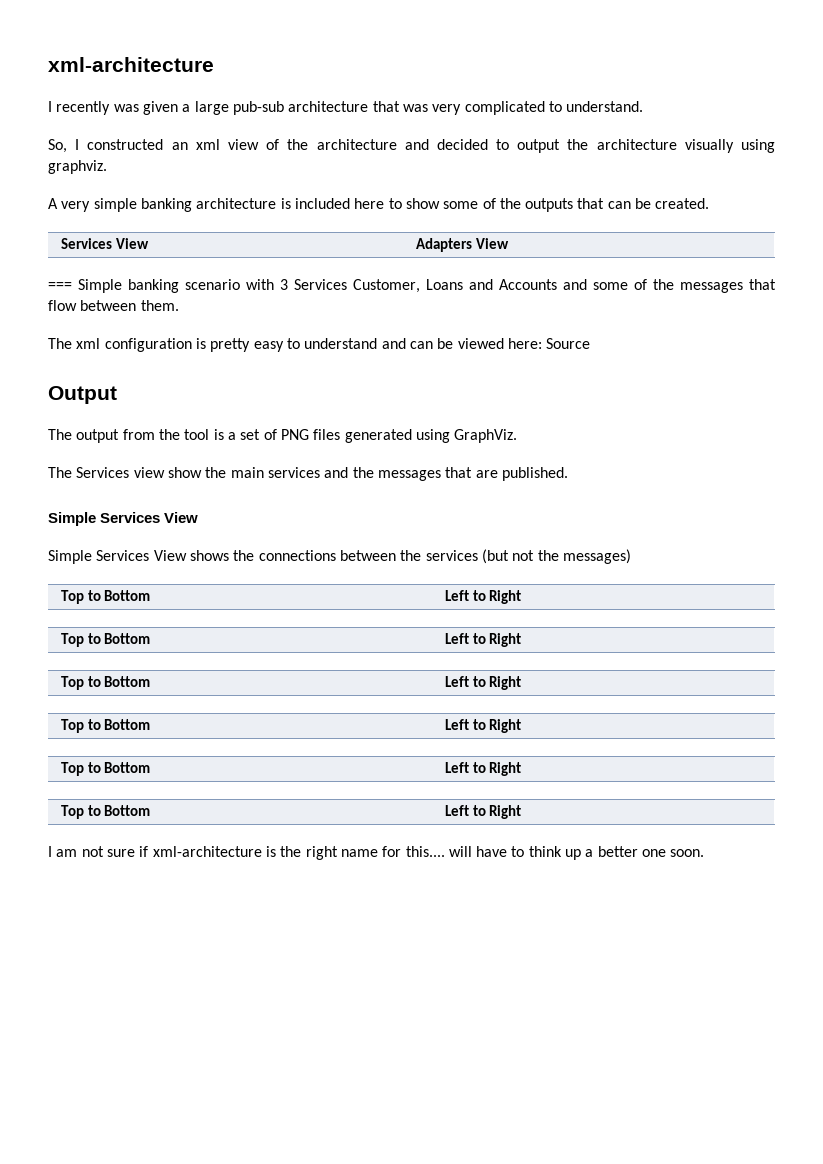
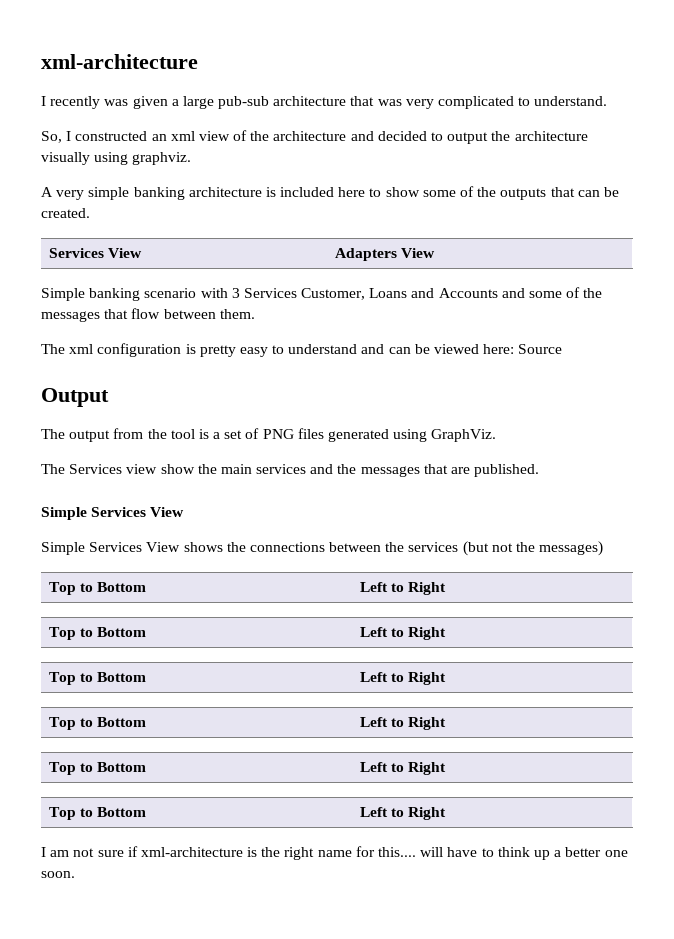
[48,282,72,290] === -> (436, 253) none

